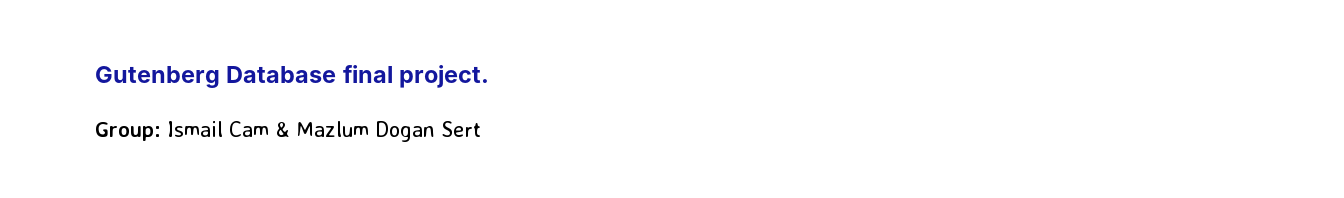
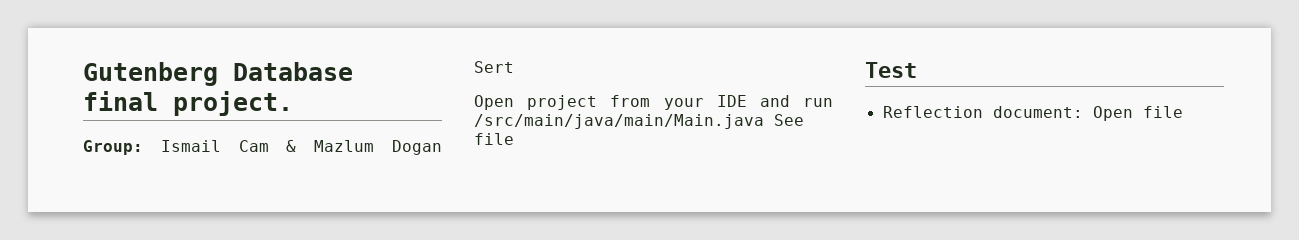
(481, 129) none -> [474,95,833,110] [474,114,804,129] [474,133,514,145] [865,62,917,78] [882,106,1183,121] // Open project from your IDE and run /src/main/java/main/Main.java See file // Test // Reflection document: Open file

